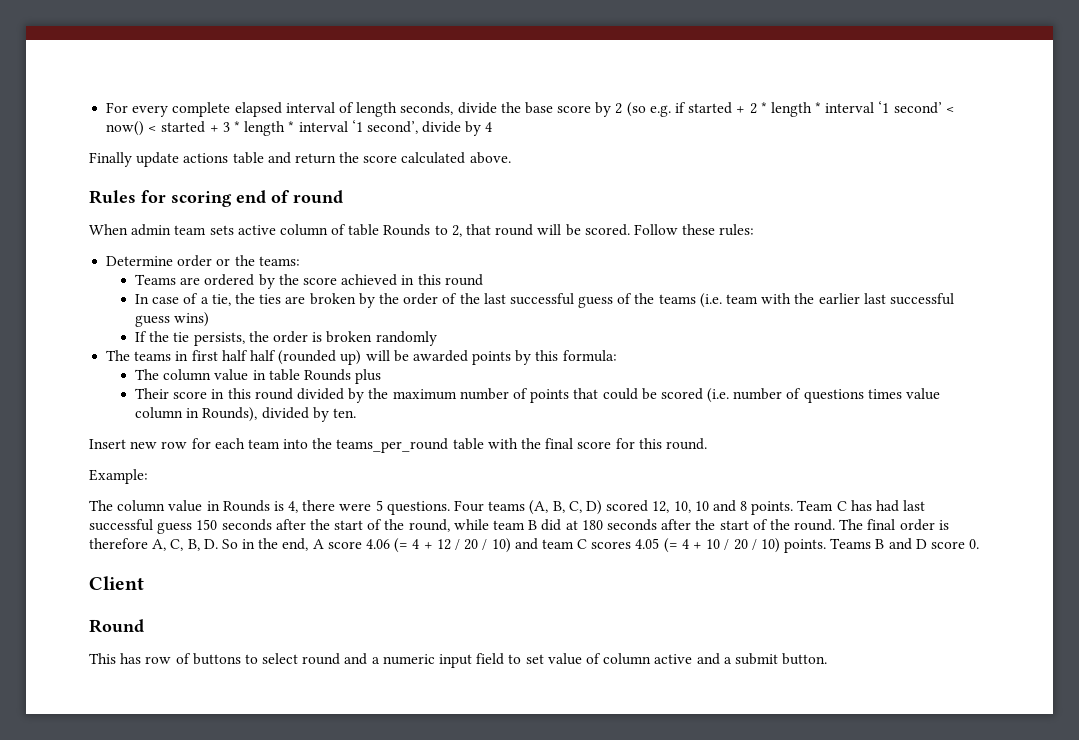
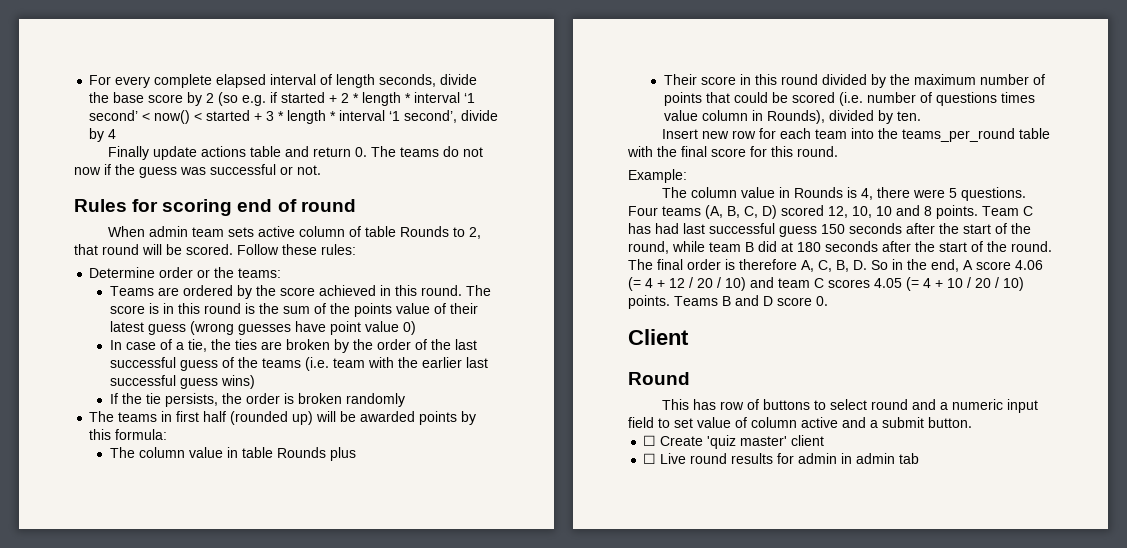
[339,152,511,164] the score calculated above. -> [354,146,483,157] [74,164,321,178] 0. The teams do not now if the guess was successful or not.
[444,274,483,286] round -> [420,285,491,296] [109,303,478,317] [109,321,416,335] round. The score is in this round is the sum of the points value of their latest guess (wrong guesses have point value 0)
[249,350,276,361] half -> (227, 416) none
(828, 659) none -> [643,435,825,449] [643,453,920,464] // ☐ Create 'quiz master' client // ☐ Live round results for admin in admin tab

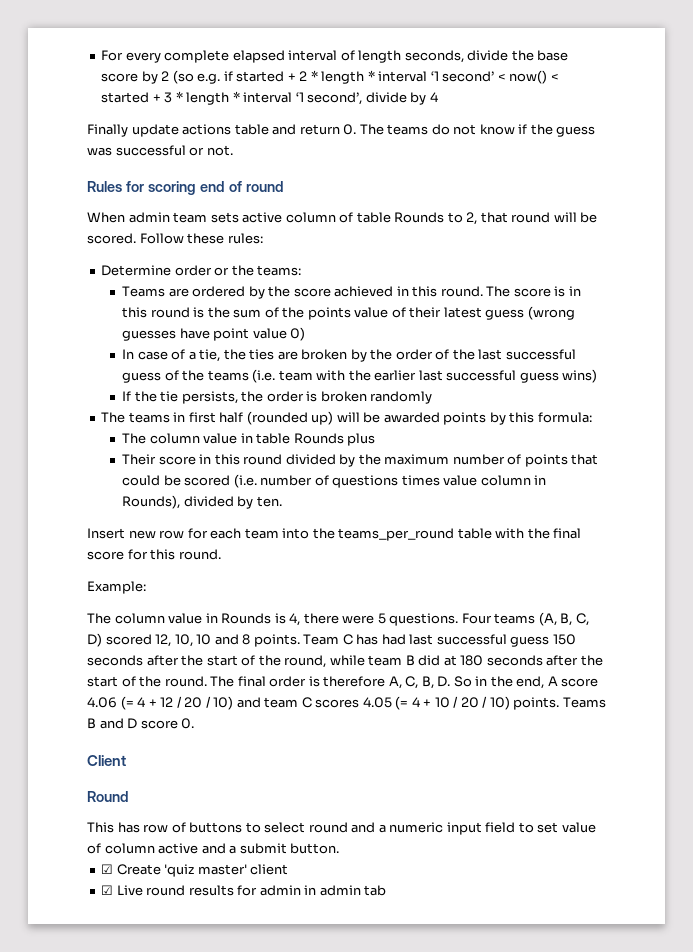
[74,167,101,175] now -> [479,124,515,135] know
[643,435,657,446] ☐ -> [101,864,114,874] ☑
[643,453,657,464] ☐ -> [101,885,114,895] ☑

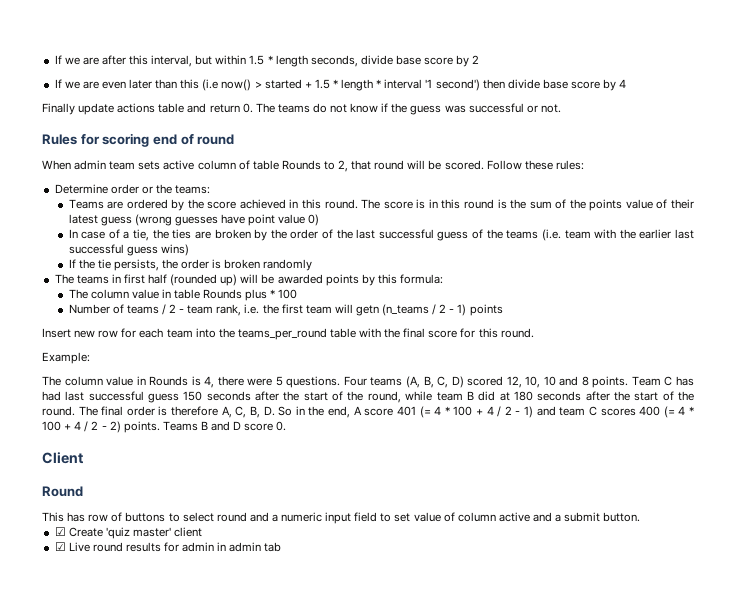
[101,50,355,63] For every complete elapsed interval of -> [54,55,273,67] If we are after this interval, but within 1.5 *
[511,50,534,61] the -> (393, 60) none
[172,70,559,84] [101,91,407,105] (so e.g. if started + 2 * length * interval ‘1 second’ < now() < started + 3 * length * interval ‘1 second’, divide -> [54,79,600,91] // If we are even later than this (i.e now() > started + 1.5 * length * interval '1 second') then divide base score
[122,454,599,467] [122,474,547,488] [122,495,282,509] // Their score in this round divided by the maximum number of points that could be scored (i.e. number of questions times value column in Rounds), divided by ten. -> [270,289,298,299] [68,304,503,316] * 100 // Number of teams / 2 - team rank, i.e. the first team will getn (n_teams / 2 - 1) points
[87,696,234,710] 4.06 (= 4 + 12 / 20 / 10) -> [396,406,534,418] 401 (= 4 * 100 + 4 / 2 - 1)
[362,696,510,710] 4.05 (= 4 + 10 / 20 / 10) -> [639,406,695,418] [42,421,121,433] 400 (= 4 * 100 + 4 / 2 - 2)

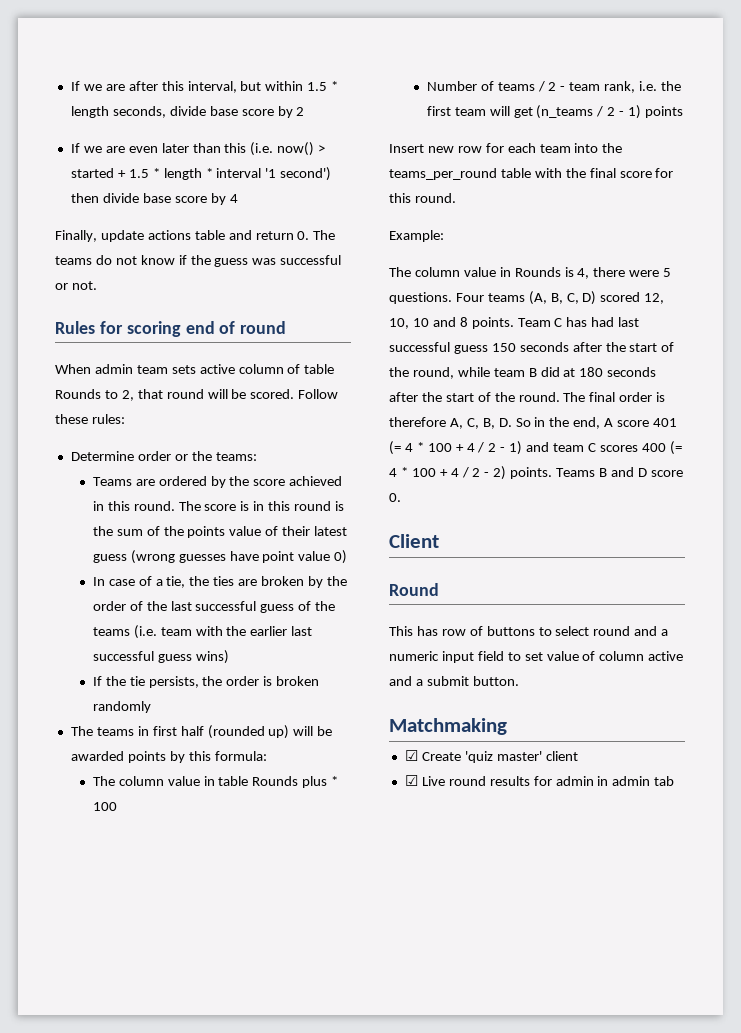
[202,79,219,91] (i.e -> [250,142,274,156] (i.e.
[42,103,75,115] Finally -> [55,230,97,242] Finally,
[355,305,379,316] getn -> [513,107,533,118] get
(641, 517) none -> [389,718,507,735] // Matchmaking

